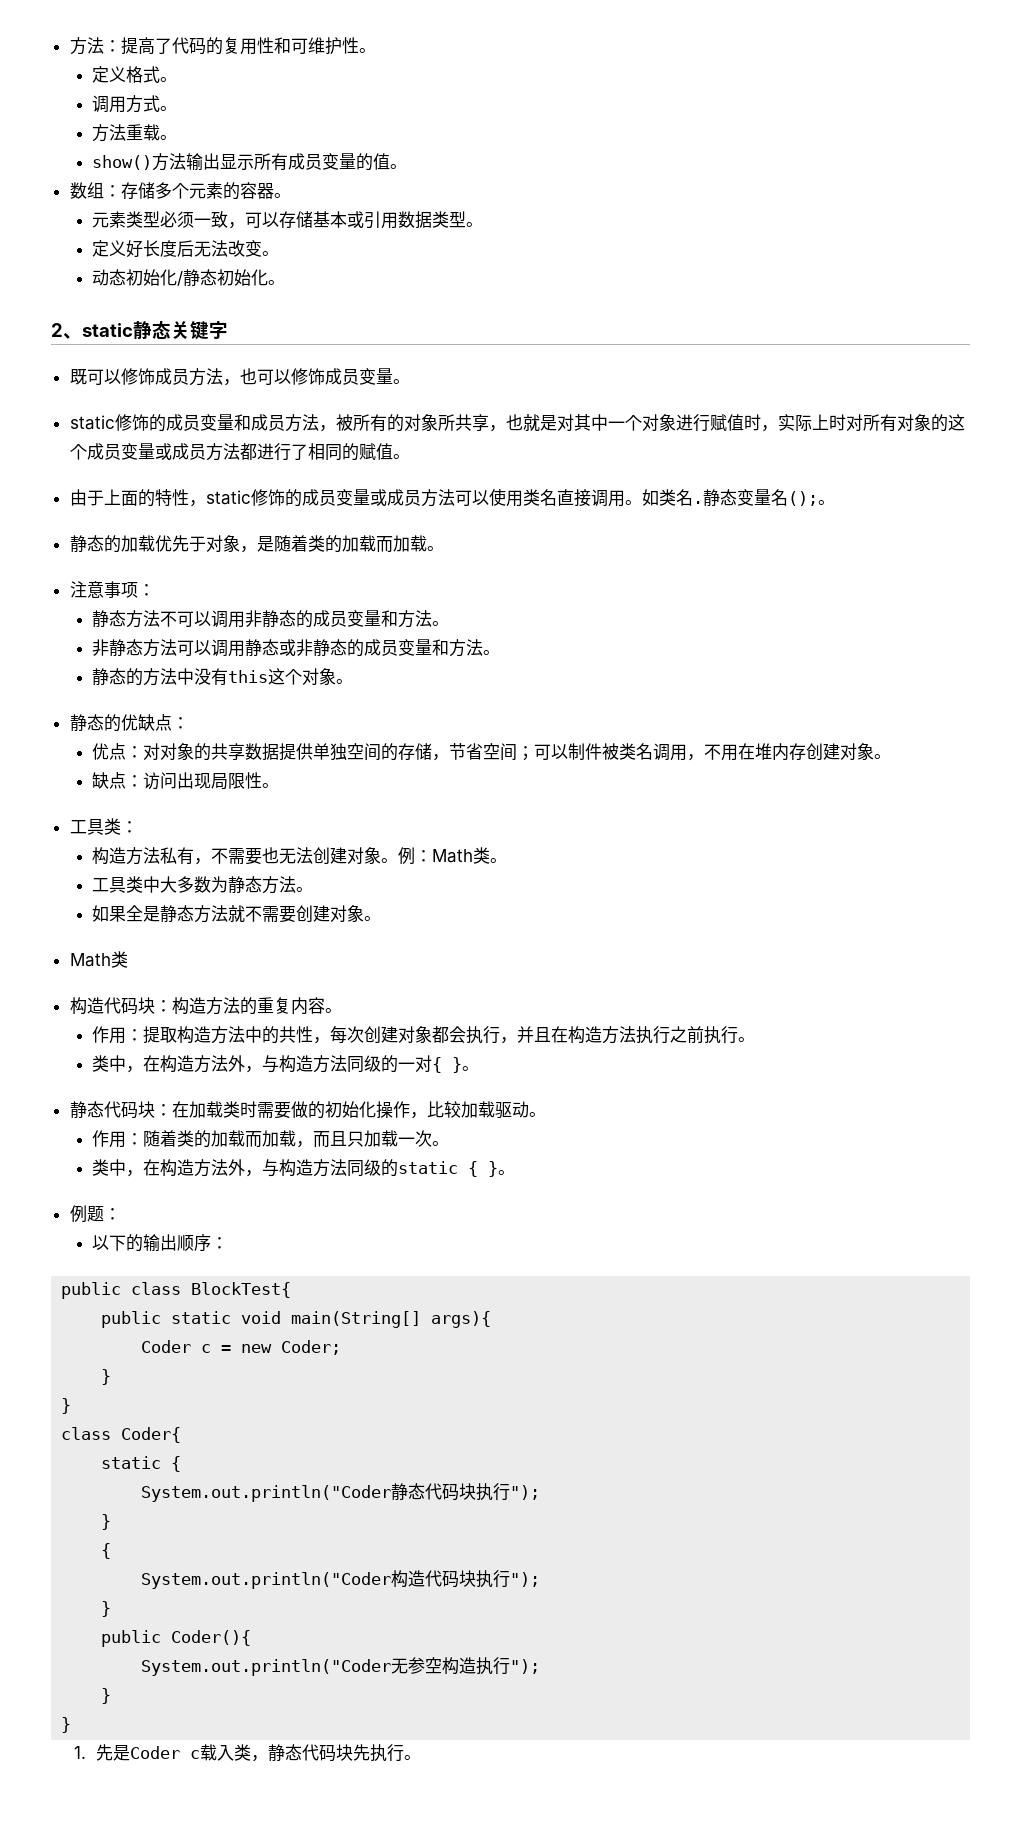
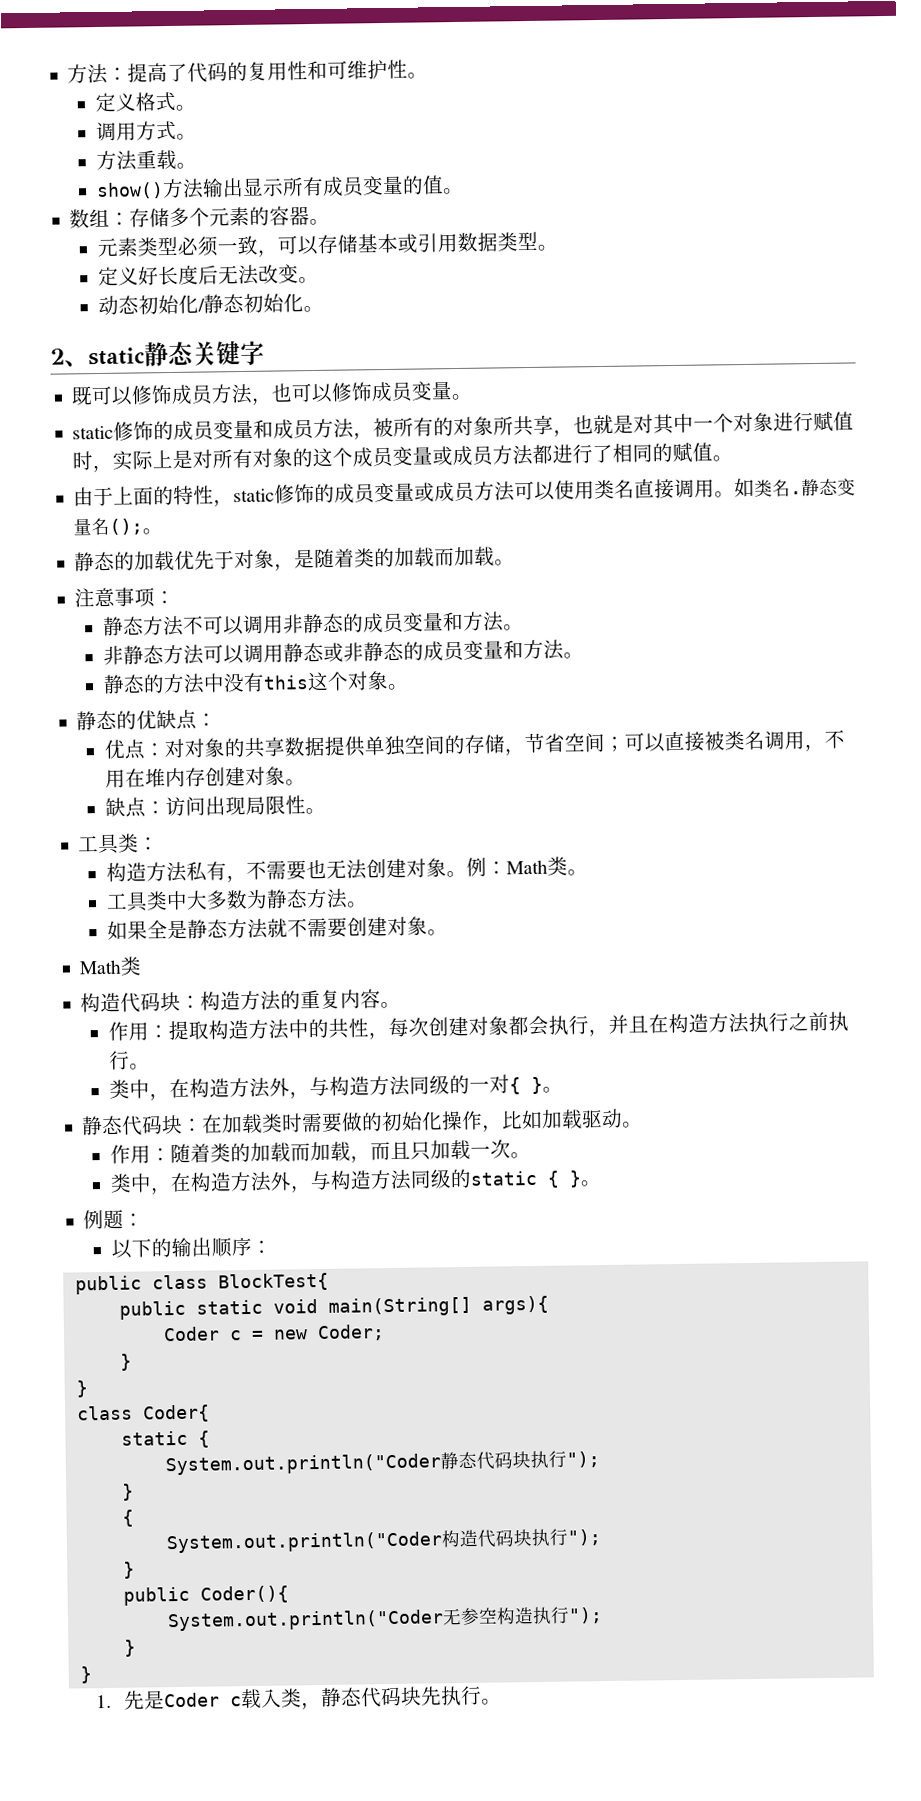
[828,414,846,431] 时 -> [172,449,194,469] 是
[568,743,603,760] 制件 -> [663,730,705,752] 直接
[443,1101,461,1118] 较 -> [521,1109,544,1130] 如

